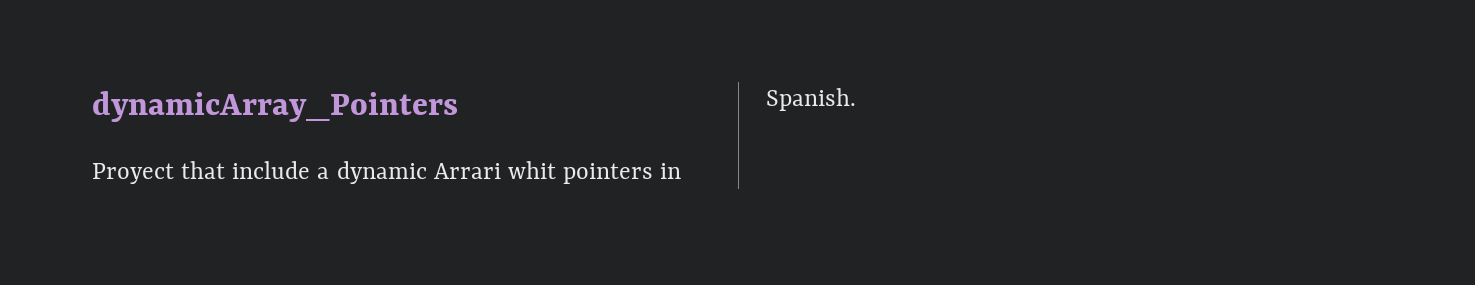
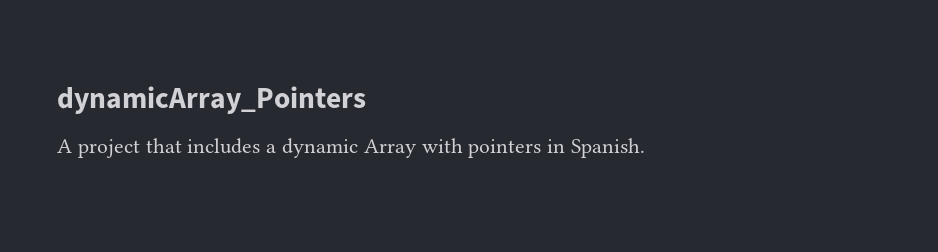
[92,161,556,184] Proyect that include a dynamic Arrari whit -> [57,138,463,158] A project that includes a dynamic Array with

